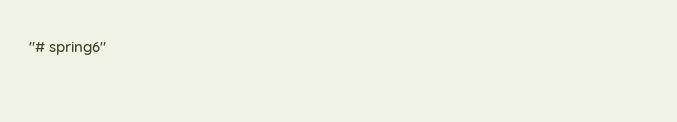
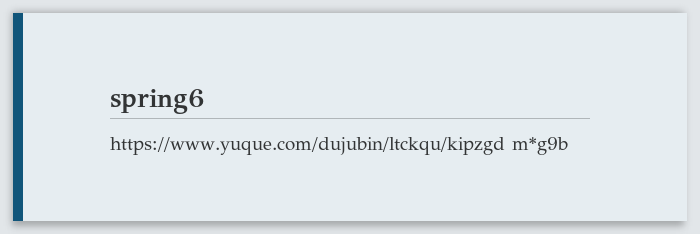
[29,41,107,55] "# spring6" -> [110,89,205,114] [110,137,568,155] spring6 // https://www.yuque.com/dujubin/ltckqu/kipzgd m*g9b

